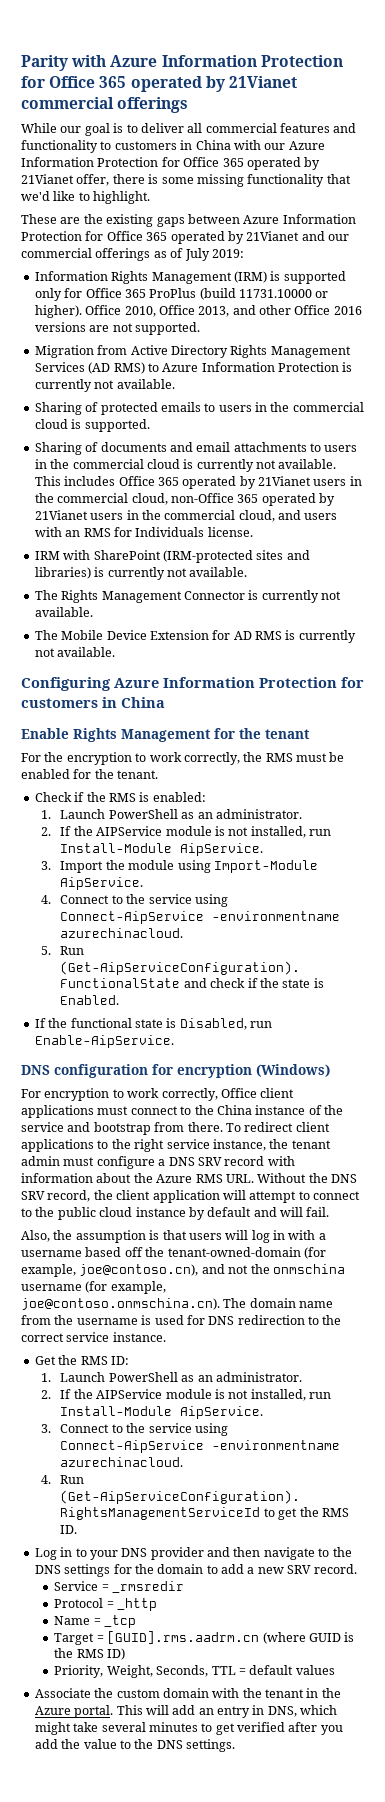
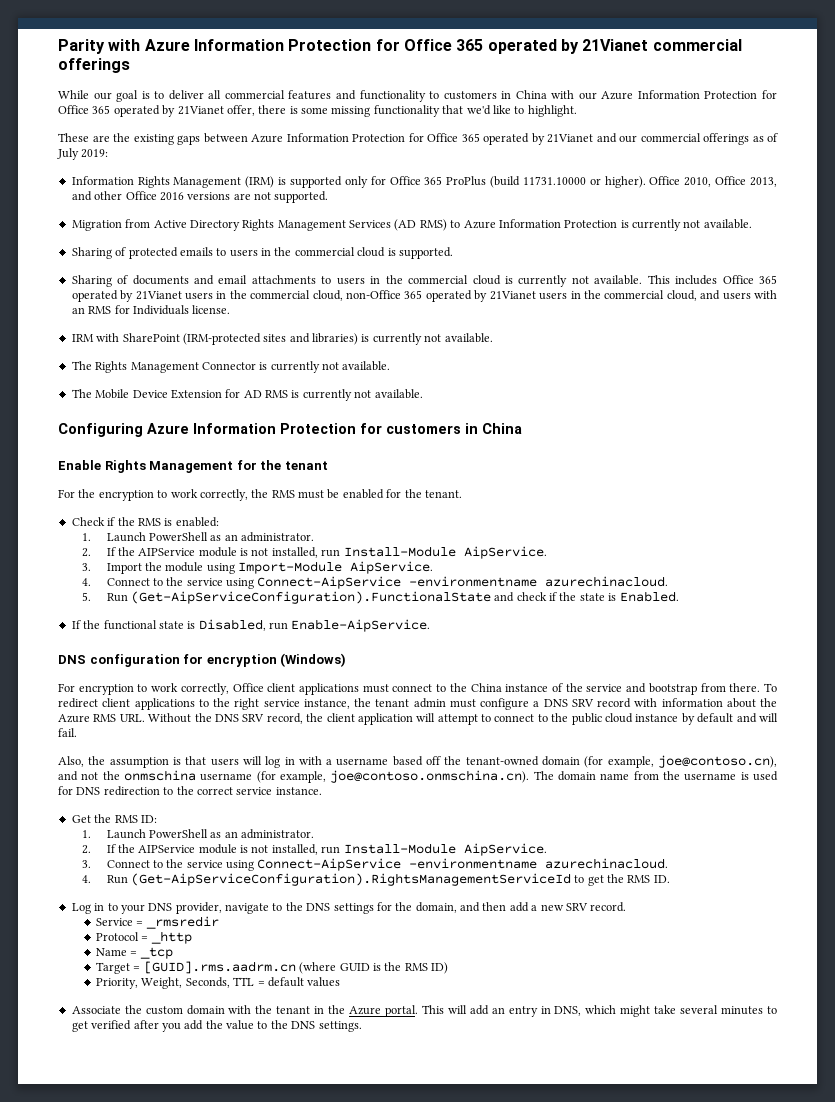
[167,1247,301,1257] tenant-owned-domain -> [465,756,581,766] tenant-owned domain
[150,1547,261,1560] provider and then -> [175,902,222,914] provider,
[157,1564,218,1574] domain to -> [415,902,507,913] domain, and then

